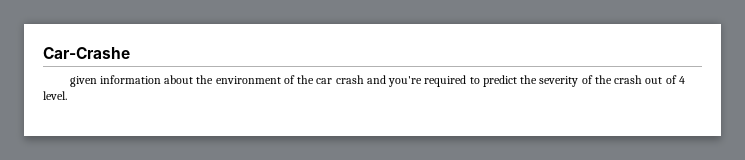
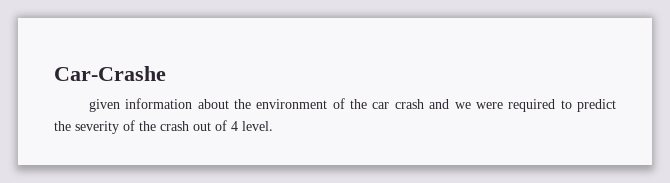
[388,76,423,87] you're -> [454,102,503,109] we were

